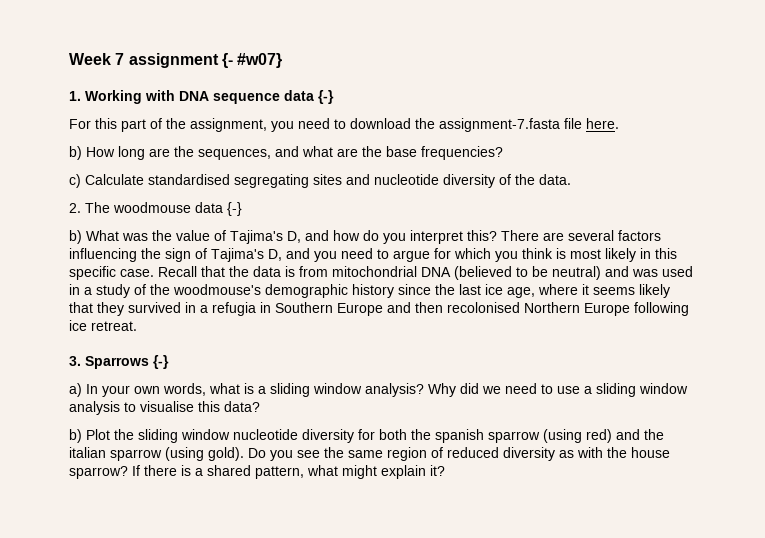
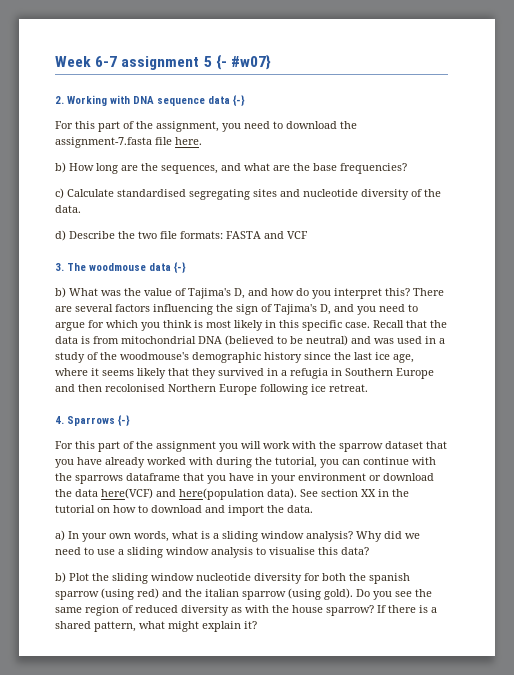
[115,53,219,68] 7 assignment -> [95,56,212,70] 6-7 assignment 5
[69,91,81,101] 1. -> [55,96,64,104] 2.
[69,203,81,213] 2. -> [55,230,308,241] [55,263,64,271] d) Describe the two file formats: FASTA and VCF // 3.
[69,356,81,366] 3. -> [55,416,64,424] 4.
(169, 362) none -> [55,441,447,452] [55,457,436,468] [55,473,434,484] [55,488,409,500] [55,505,313,516] // For this part of the assignment you will work with the sparrow dataset that you have already worked with during the tutorial, you can continue with the sparrows dataframe that you have in your environment or download the data here(VCF) and here(population data). See section XX in the tutorial on how to download and import the data.

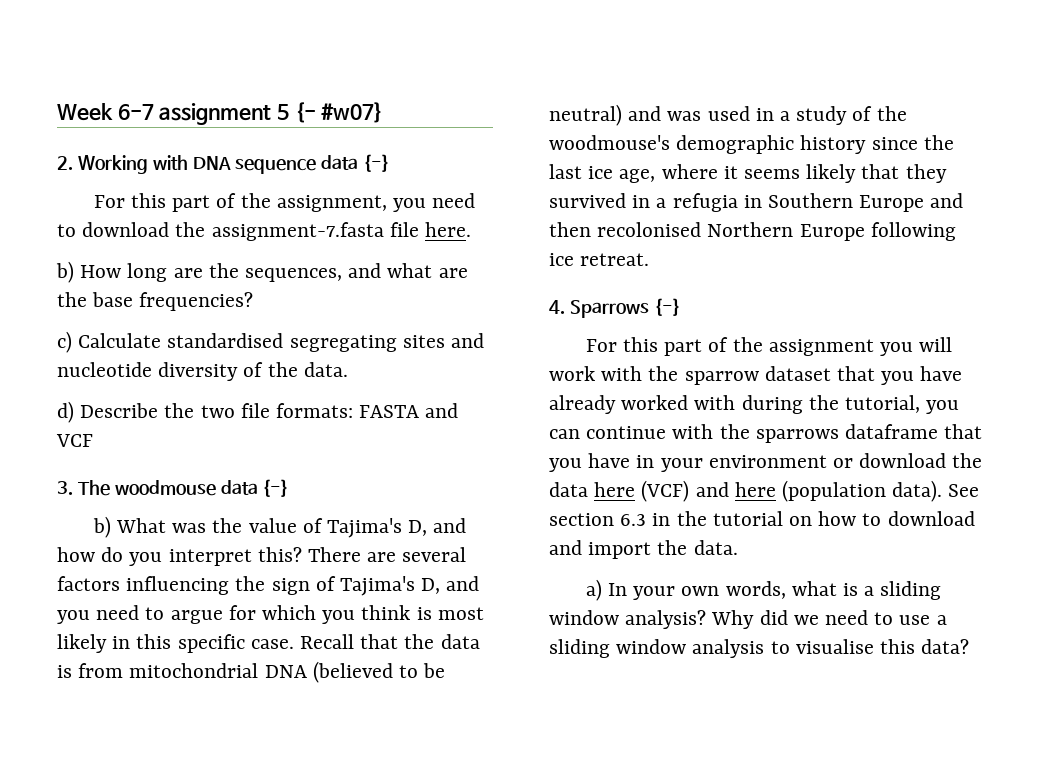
[101,488,264,500] here(VCF) and here(population -> [594,480,887,502] here (VCF) and here (population
[361,489,376,497] XX -> [620,514,647,526] 6.3
[55,572,410,584] [55,588,432,600] [55,605,437,616] [55,621,257,632] // b) Plot the sliding window nucleotide diversity for both the spanish sparrow (using red) and the italian sparrow (using gold). Do you see the same region of reduced diversity as with the house sparrow? If there is a shared pattern, what might explain it? -> (970, 646) none

